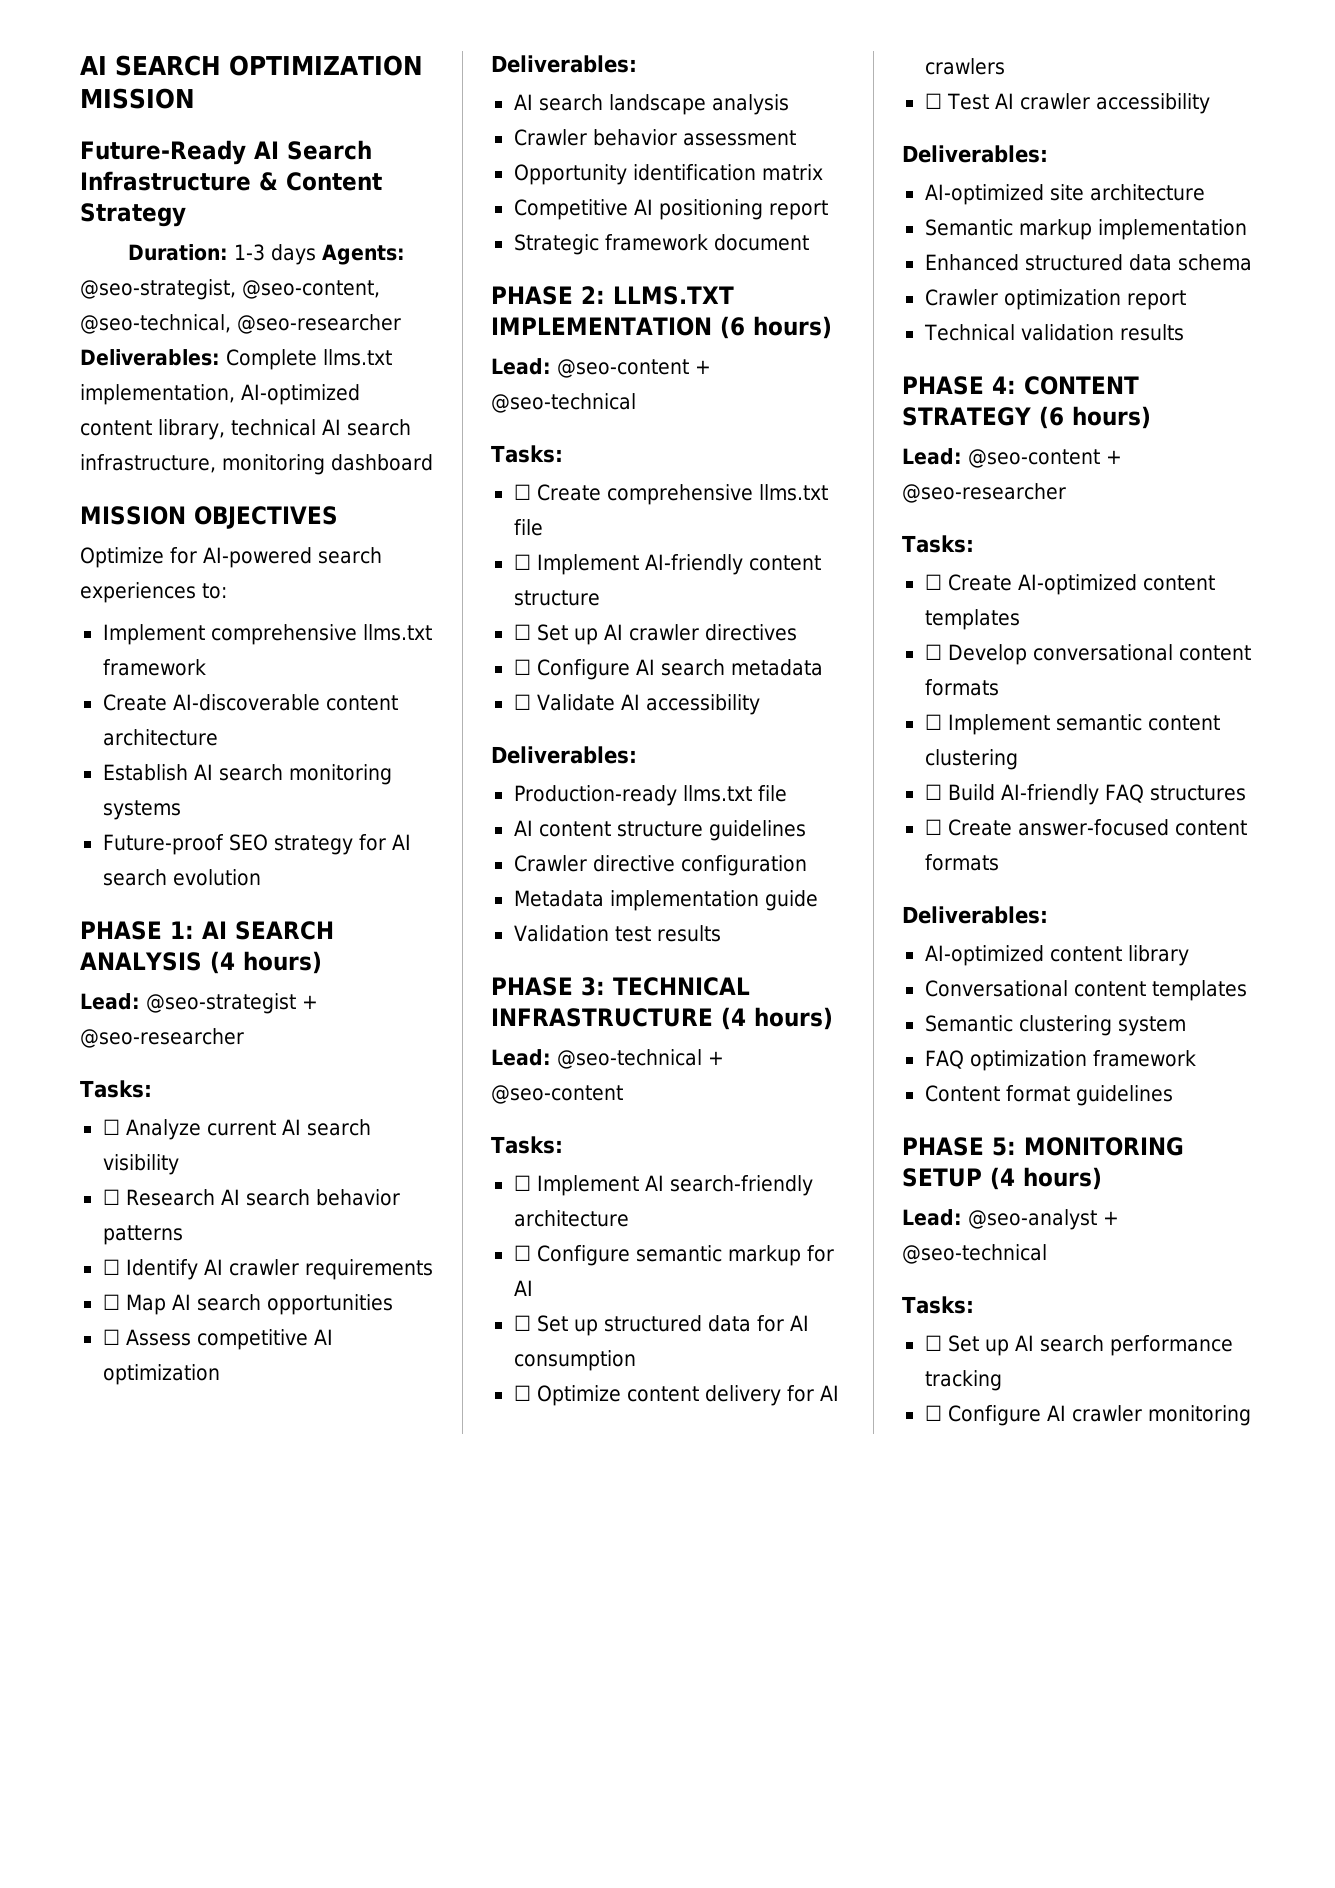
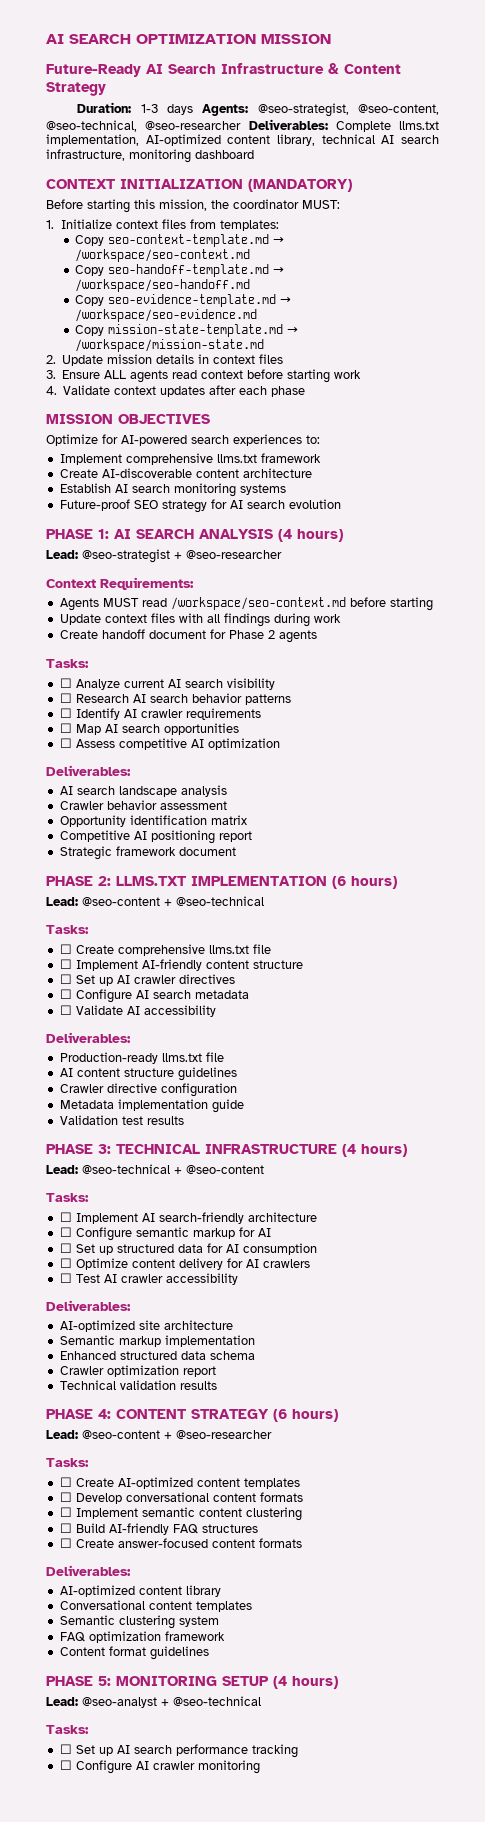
(433, 462) none -> [46,179,352,192] [46,199,340,213] [46,219,280,231] [74,234,284,247] [74,249,250,262] [74,264,284,277] [74,279,250,292] [74,294,291,307] [74,309,257,322] [74,324,298,337] [74,339,264,352] [46,354,284,366] [46,369,362,383] [46,385,306,397] // CONTEXT INITIALIZATION (MANDATORY) // Before starting this mission, the coordinator MUST: // 1. Initialize context files from templates: // Copy seo-context-template.md → /workspace/seo-context.md // Copy seo-handoff-template.md → /workspace/seo-handoff.md // Copy seo-evidence-template.md → /workspace/seo-evidence.md // Copy mission-state-template.md → /workspace/mission-state.md // 2. Update mission details in context files // 3. Ensure ALL agents read context before starting work // 4. Validate context updates after each phase
(244, 1038) none -> [46,577,194,590] [59,597,433,611] [59,613,341,627] [59,629,317,643] // Context Requirements: // Agents MUST read /workspace/seo-context.md before starting // Update context files with all findings during work // Create handoff document for Phase 2 agents

